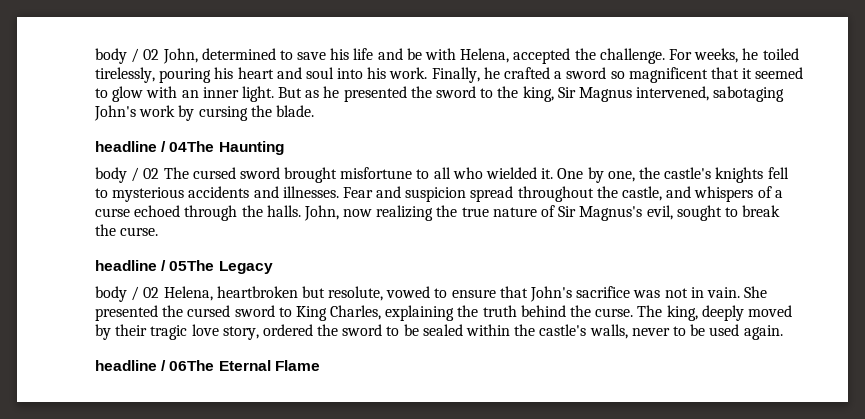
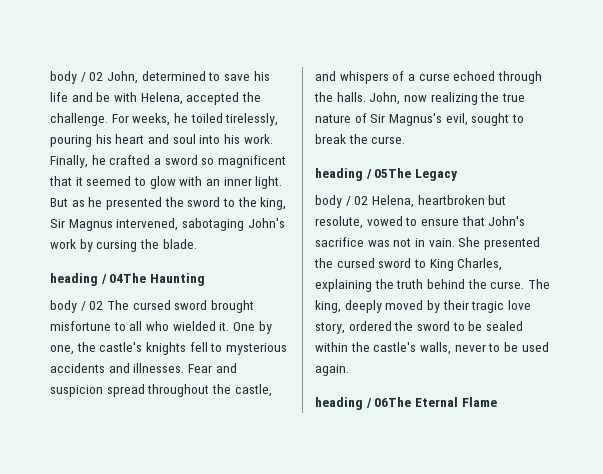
[95,141,157,152] headline -> [50,273,98,286] heading
[95,260,157,271] headline -> [315,168,363,181] heading
[95,360,157,371] headline -> [315,397,363,410] heading

